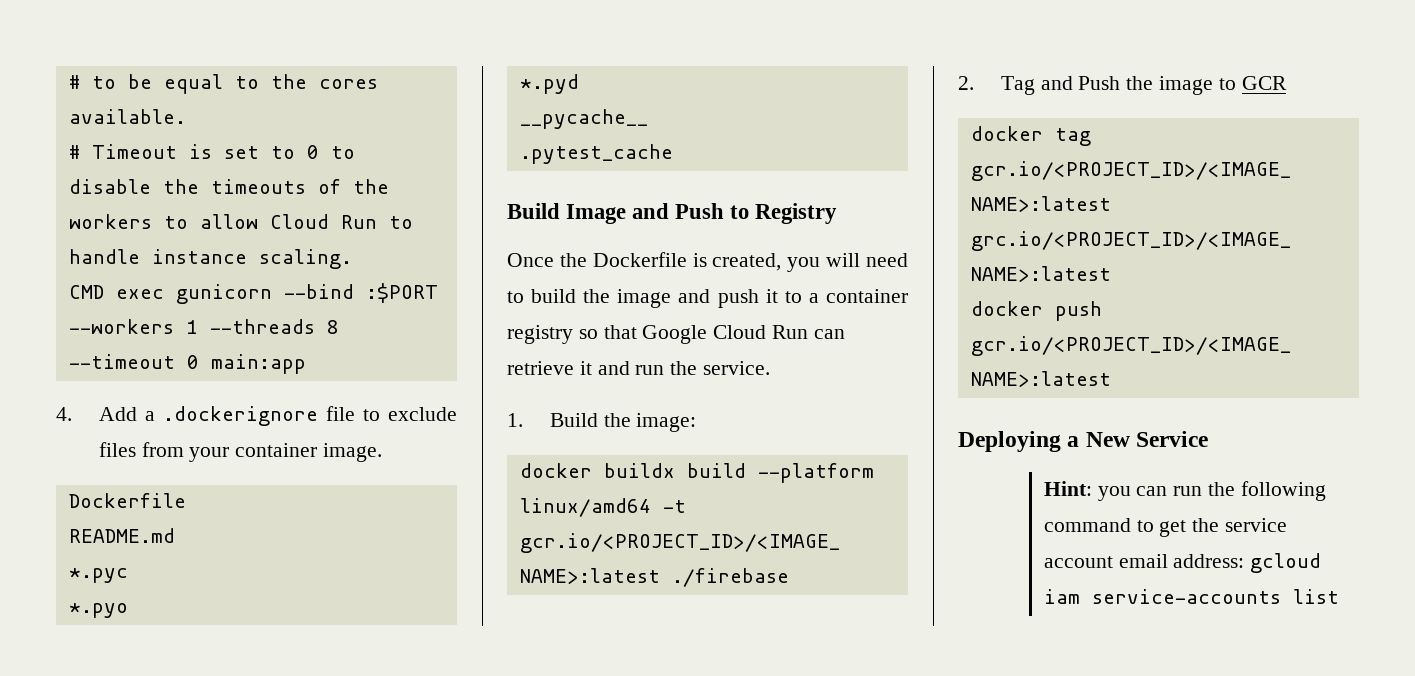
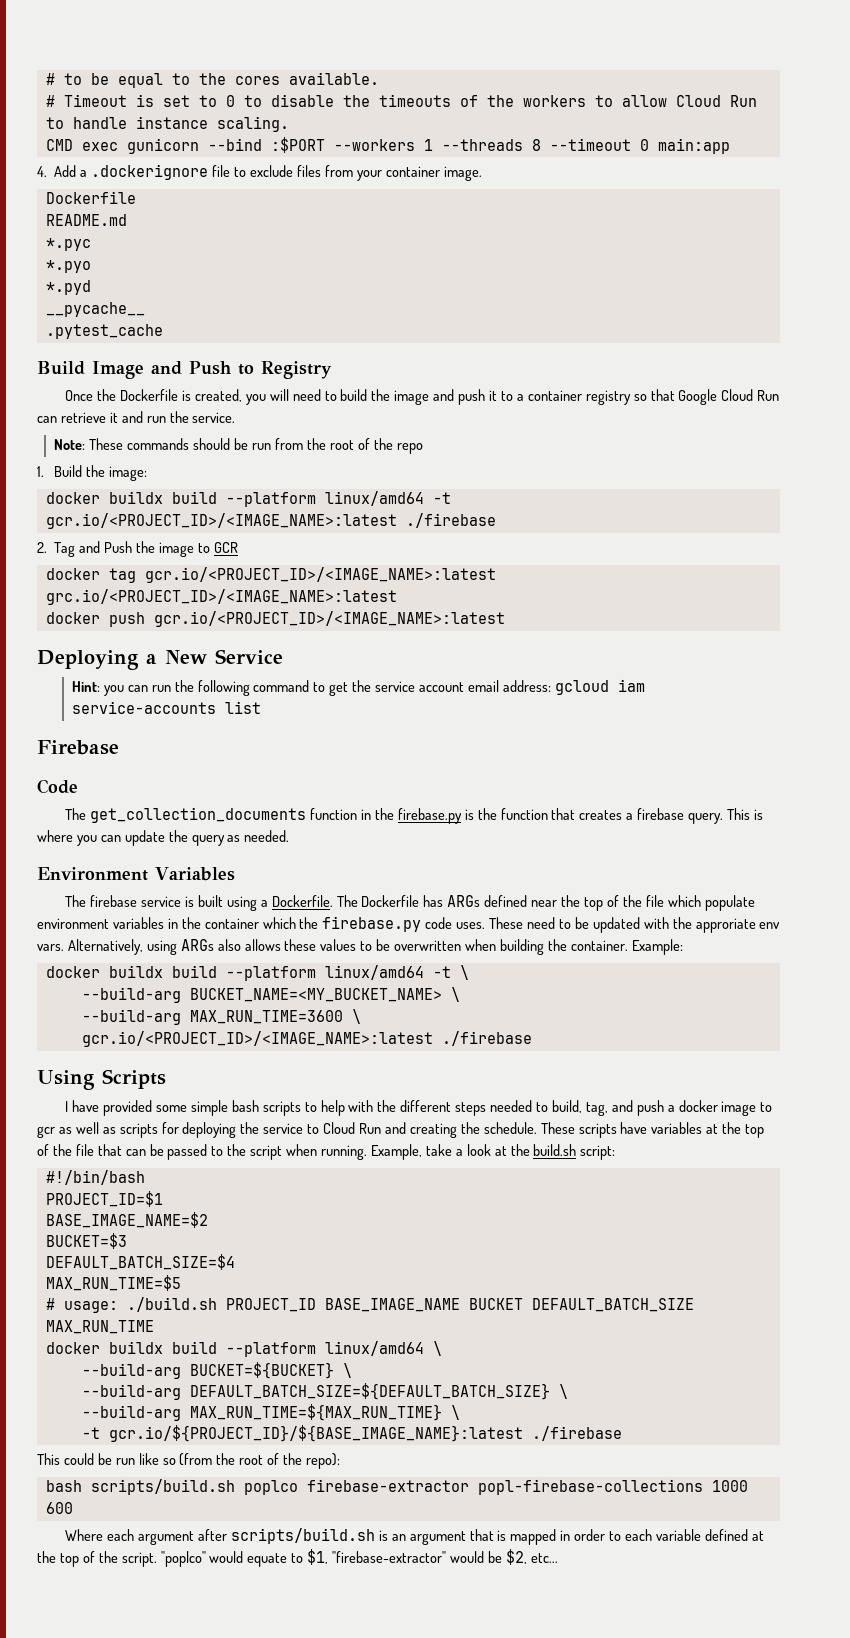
(771, 368) none -> [54,438,423,454] // Note: These commands should be run from the root of the repo
(1339, 596) none -> [37,740,119,755] [37,779,78,794] [65,807,763,824] [37,830,290,846] [37,867,235,881] [65,895,755,911] [37,916,781,933] [37,939,683,955] [45,965,469,981] [81,987,460,1003] [81,1009,361,1025] [81,1031,532,1047] [37,1069,166,1090] [65,1100,773,1116] [37,1122,765,1138] [37,1144,616,1160] [45,1170,145,1185] [45,1191,163,1207] [45,1212,208,1228] [45,1233,127,1249] [45,1254,235,1270] [45,1275,181,1291] [45,1297,694,1313] [45,1320,154,1334] [45,1341,442,1357] [81,1362,352,1379] [81,1383,568,1400] [81,1404,460,1421] [81,1425,622,1442] [37,1453,341,1469] [45,1479,748,1495] [45,1502,73,1514] [65,1528,764,1545] [37,1549,558,1567] // Firebase // Code // The get_collection_documents function in the firebase.py is the function that creates a firebase query. This is where you can update the query as needed. // Environment Variables // The firebase service is built using a Dockerfile. The Dockerfile has ARGs defined near the top of the file which populate environment variables in the container which the firebase.py code uses. These need to be updated with the approriate env vars. Alternatively, using ARGs also allows these values to be overwritten when building the container. Example: // docker buildx build --platform linux/amd64 -t \ // --build-arg BUCKET_NAME=<MY_BUCKET_NAME> \ // --build-arg MAX_RUN_TIME=3600 \ // gcr.io/<PROJECT_ID>/<IMAGE_NAME>:latest ./firebase // Using Scripts // I have provided some simple bash scripts to help with the different steps needed to build, tag, and push a docker image to gcr as well as scripts for deploying the service to Cloud Run and creating the schedule. These scripts have variables at the top of the file that can be passed to the script when running. Example, take a look at the build.sh script: // #!/bin/bash // PROJECT_ID=$1 // BASE_IMAGE_NAME=$2 // BUCKET=$3 // DEFAULT_BATCH_SIZE=$4 // MAX_RUN_TIME=$5 // # usage: ./build.sh PROJECT_ID BASE_IMAGE_NAME BUCKET DEFAULT_BATCH_SIZE MAX_RUN_TIME // docker buildx build --platform linux/amd64 \ // --build-arg BUCKET=${BUCKET} \ // --build-arg DEFAULT_BATCH_SIZE=${DEFAULT_BATCH_SIZE} \ // --build-arg MAX_RUN_TIME=${MAX_RUN_TIME} \ // -t gcr.io/${PROJECT_ID}/${BASE_IMAGE_NAME}:latest ./firebase // This could be run like so (from the root of the repo): // bash scripts/build.sh poplco firebase-extractor popl-firebase-collections 1000 600 // Where each argument after scripts/build.sh is an argument that is mapped in order to each variable defined at the top of the script. "poplco" would equate to $1, "firebase-extractor" would be $2, etc...

